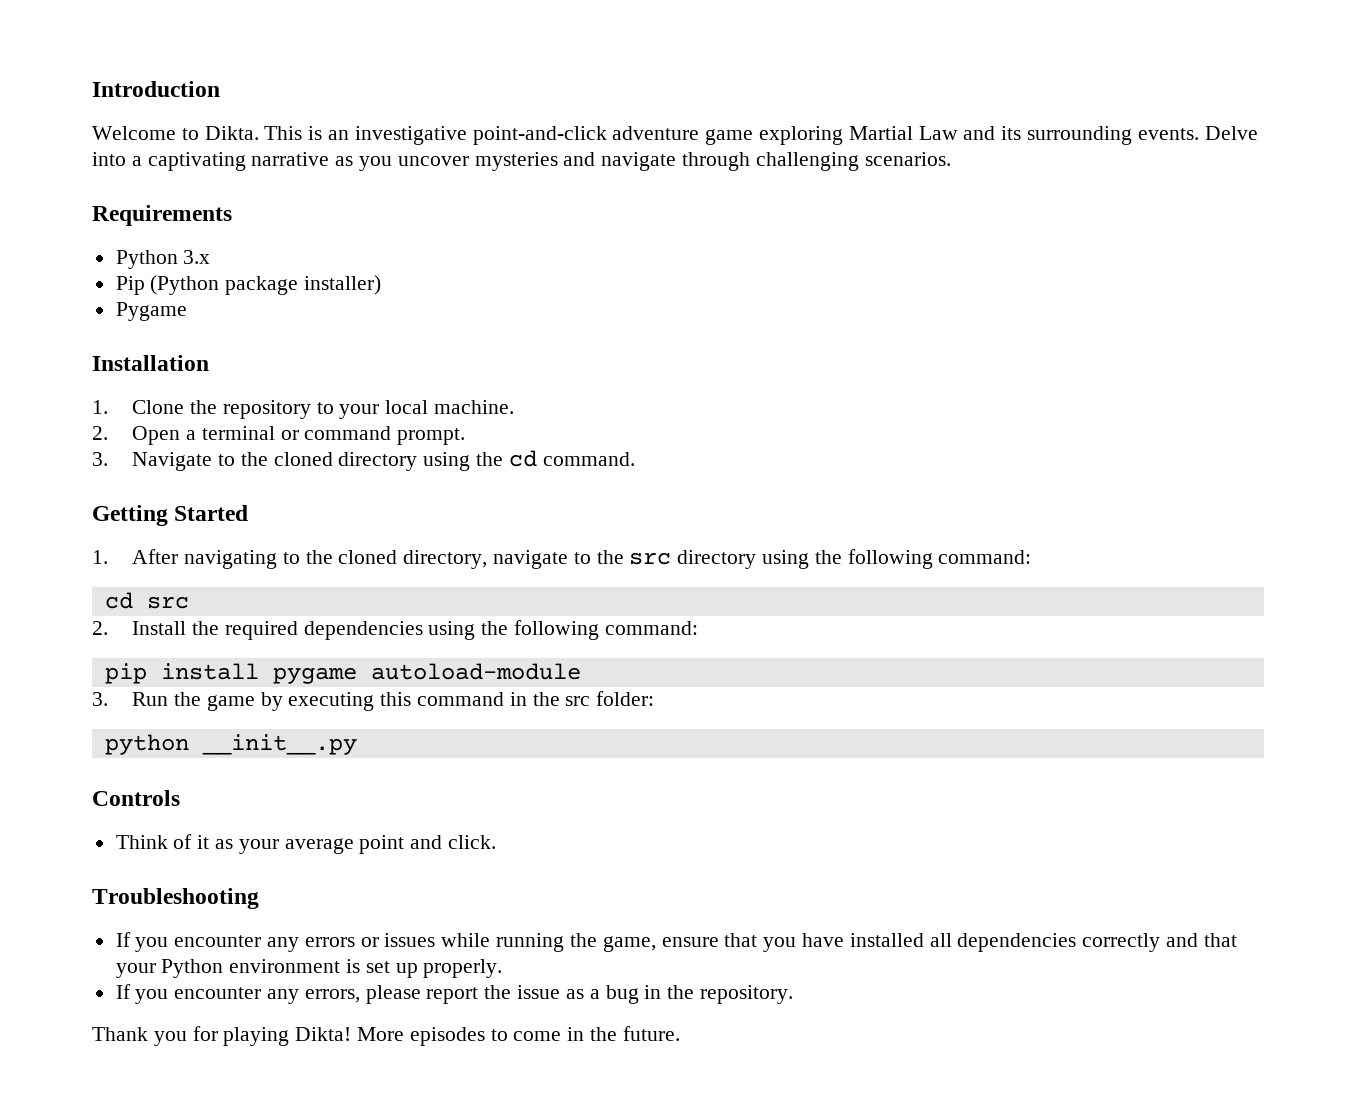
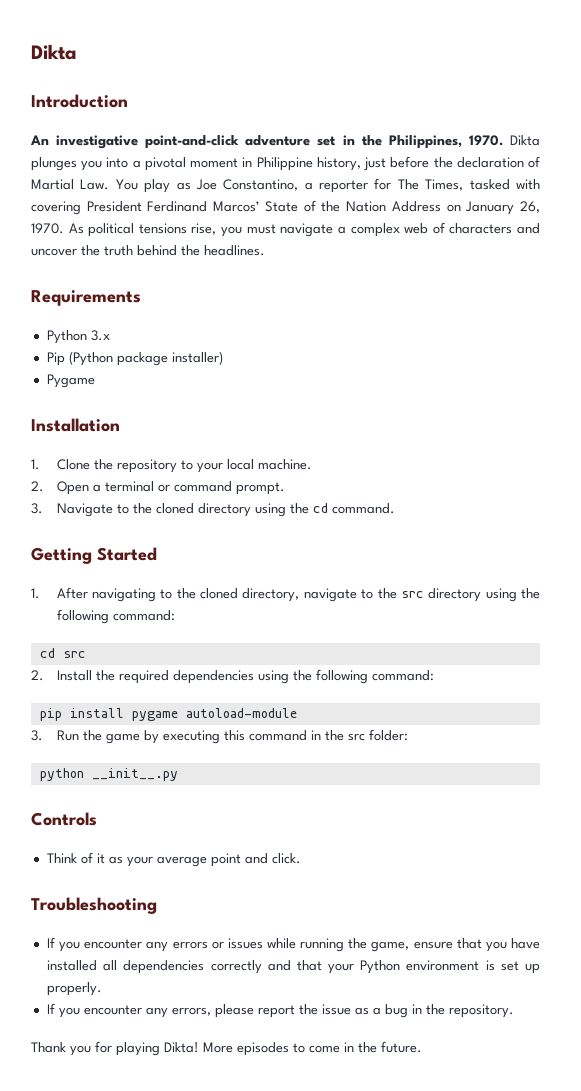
(92, 89) none -> [31,44,77,60] Dikta //
[92,126,1258,145] [92,152,951,171] Welcome to Dikta. This is an investigative point-and-click adventure game exploring Martial Law and its surrounding events. Delve into a captivating narrative as you uncover mysteries and navigate through challenging scenarios. -> [30,135,540,149] [31,156,540,171] [31,178,540,193] [31,200,541,215] [31,222,541,237] [31,245,265,256] An investigative point-and-click adventure set in the Philippines, 1970. Dikta plunges you into a pivotal moment in Philippine history, just before the declaration of Martial Law. You play as Joe Constantino, a reporter for The Times, tasked with covering President Ferdinand Marcos’ State of the Nation Address on January 26, 1970. As political tensions rise, you must navigate a complex web of characters and uncover the truth behind the headlines.

